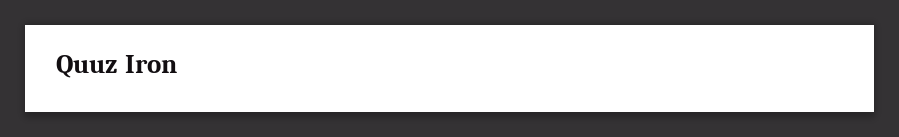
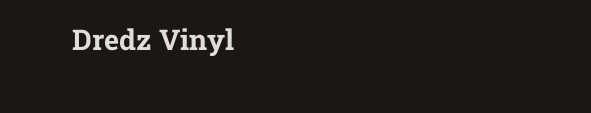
[56,55,178,78] Quuz Iron -> [72,28,234,57] Dredz Vinyl

